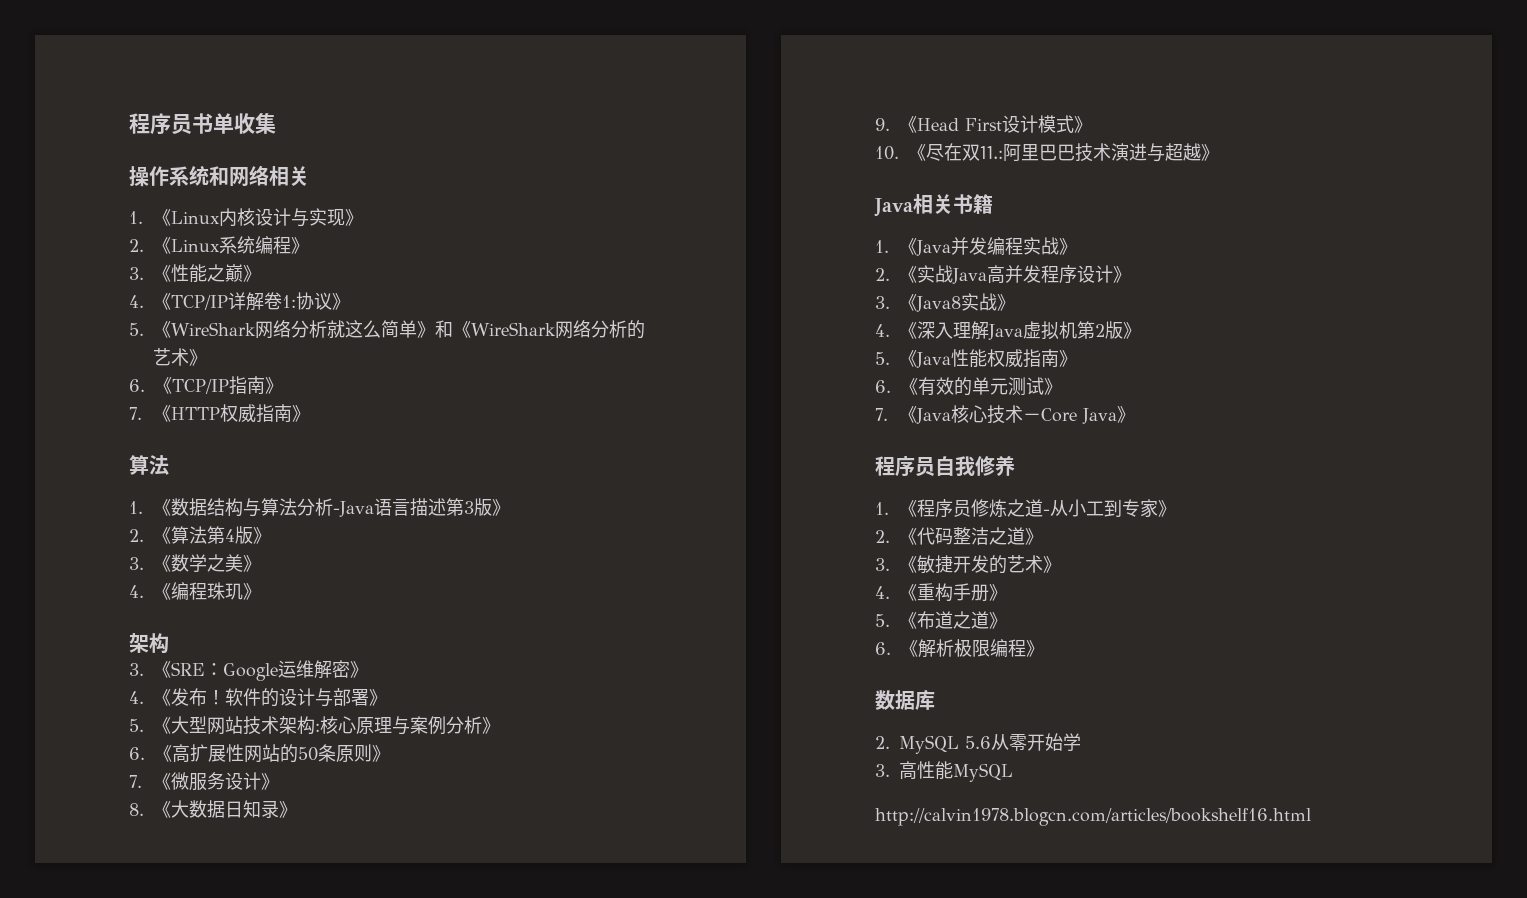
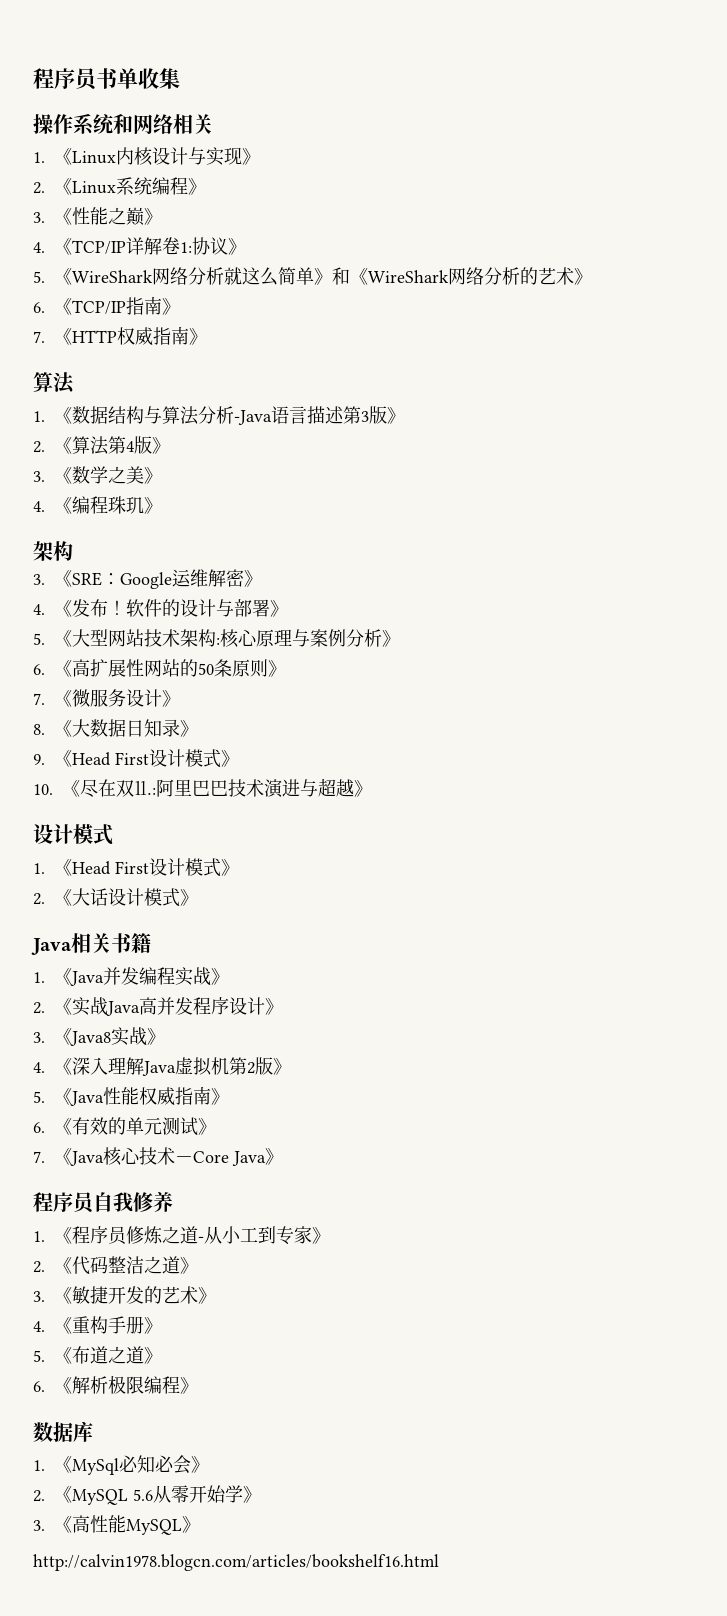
(1219, 152) none -> [33,824,113,845] [33,858,239,877] [33,888,198,907] // 设计模式 // 1.《Head First设计模式》 // 2.《大话设计模式》
[875,736,890,749] 2. -> [33,1455,209,1475] [33,1486,72,1503] 1.《MySql必知必会》 // 2.《
[875,764,890,777] // 3. -> [243,1486,261,1503] [33,1516,72,1533] 》 // 3.《
(1014, 772) none -> [182,1516,200,1533] 》

